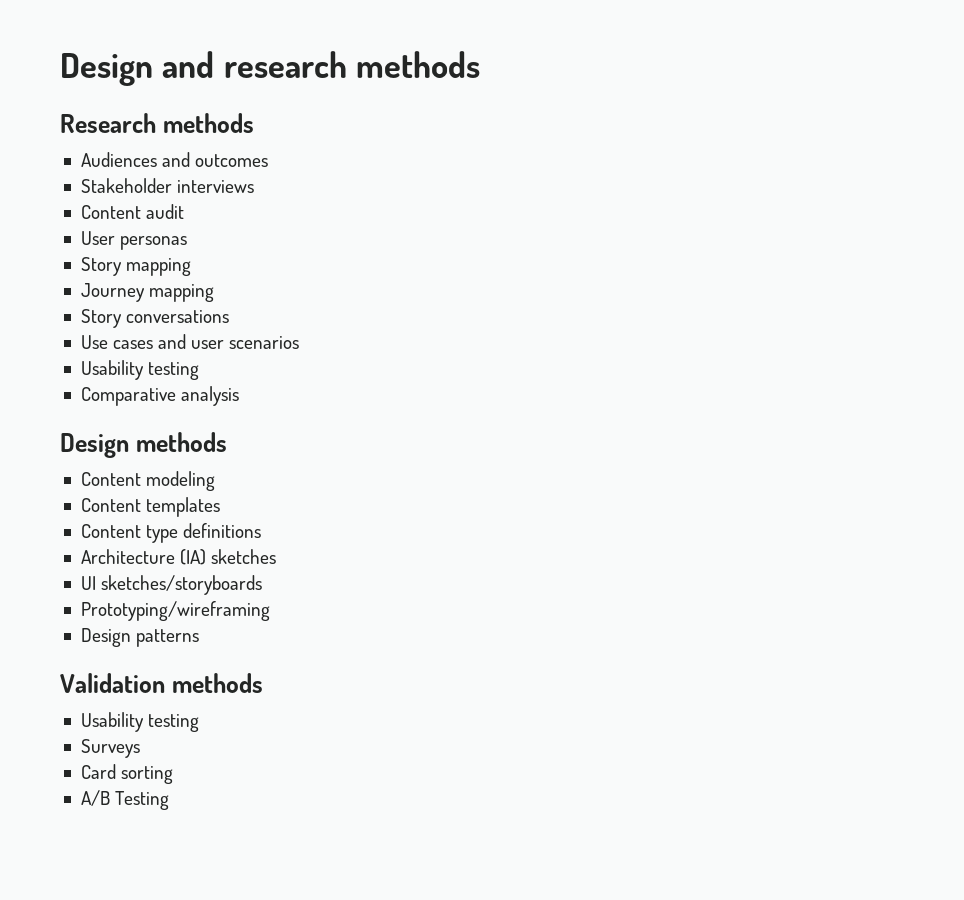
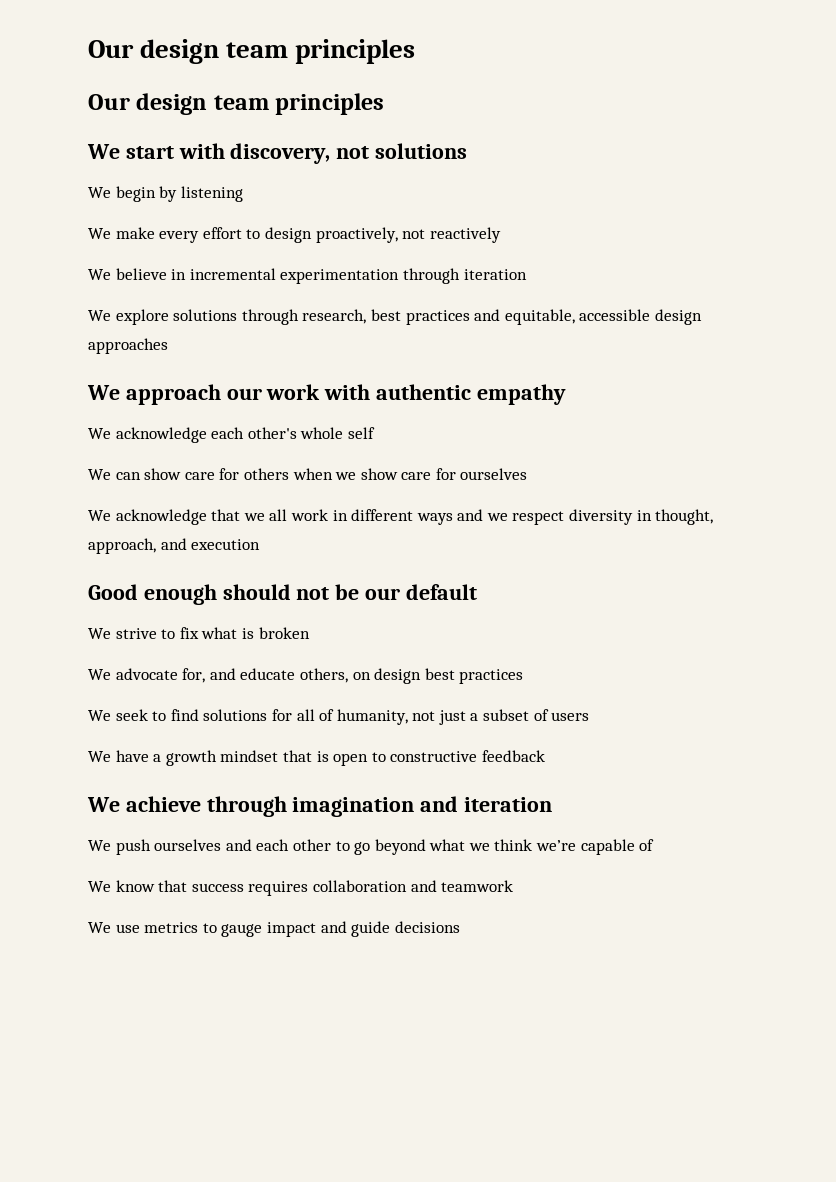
[60,51,480,86] [60,113,254,133] [80,152,269,167] [80,178,255,193] [80,204,185,219] [80,231,188,250] [80,257,192,276] [80,283,215,302] [80,309,230,328] [80,334,300,349] [80,360,200,380] [80,386,240,406] [60,432,227,458] [80,471,216,491] [80,497,221,517] [80,523,262,543] [80,549,277,565] [80,575,263,595] [80,601,270,621] [80,628,200,647] [60,673,263,693] [80,712,200,732] [80,739,140,758] [80,764,174,784] [80,790,170,810] Design and research methods // Research methods // Audiences and outcomes // Stakeholder interviews // Content audit // User personas // Story mapping // Journey mapping // Story conversations // Use cases and user scenarios // Usability testing // Comparative analysis // Design methods // Content modeling // Content templates // Content type definitions // Architecture (IA) sketches // UI sketches/storyboards // Prototyping/wireframing // Design patterns // Validation methods // Usability testing // Surveys // Card sorting // A/B Testing -> [88,39,416,64] [88,93,385,115] [87,143,468,164] [88,186,243,202] [88,227,501,243] [88,268,527,284] [88,309,702,325] [88,338,168,354] [87,384,566,405] [88,427,375,443] [88,468,528,480] [88,509,714,525] [88,538,261,554] [88,584,477,605] [88,627,310,639] [88,668,524,684] [88,709,590,725] [88,750,545,766] [87,796,553,817] [88,839,655,855] [88,880,514,896] [88,921,460,937] Our design team principles // Our design team principles // We start with discovery, not solutions // We begin by listening // We make every effort to design proactively, not reactively // We believe in incremental experimentation through iteration // We explore solutions through research, best practices and equitable, accessible design approaches // We approach our work with authentic empathy // We acknowledge each other's whole self // We can show care for others when we show care for ourselves // We acknowledge that we all work in different ways and we respect diversity in thought, approach, and execution // Good enough should not be our default // We strive to fix what is broken // We advocate for, and educate others, on design best practices // We seek to find solutions for all of humanity, not just a subset of users // We have a growth mindset that is open to constructive feedback // We achieve through imagination and iteration // We push ourselves and each other to go beyond what we think we’re capable of // We know that success requires collaboration and teamwork // We use metrics to gauge impact and guide decisions

